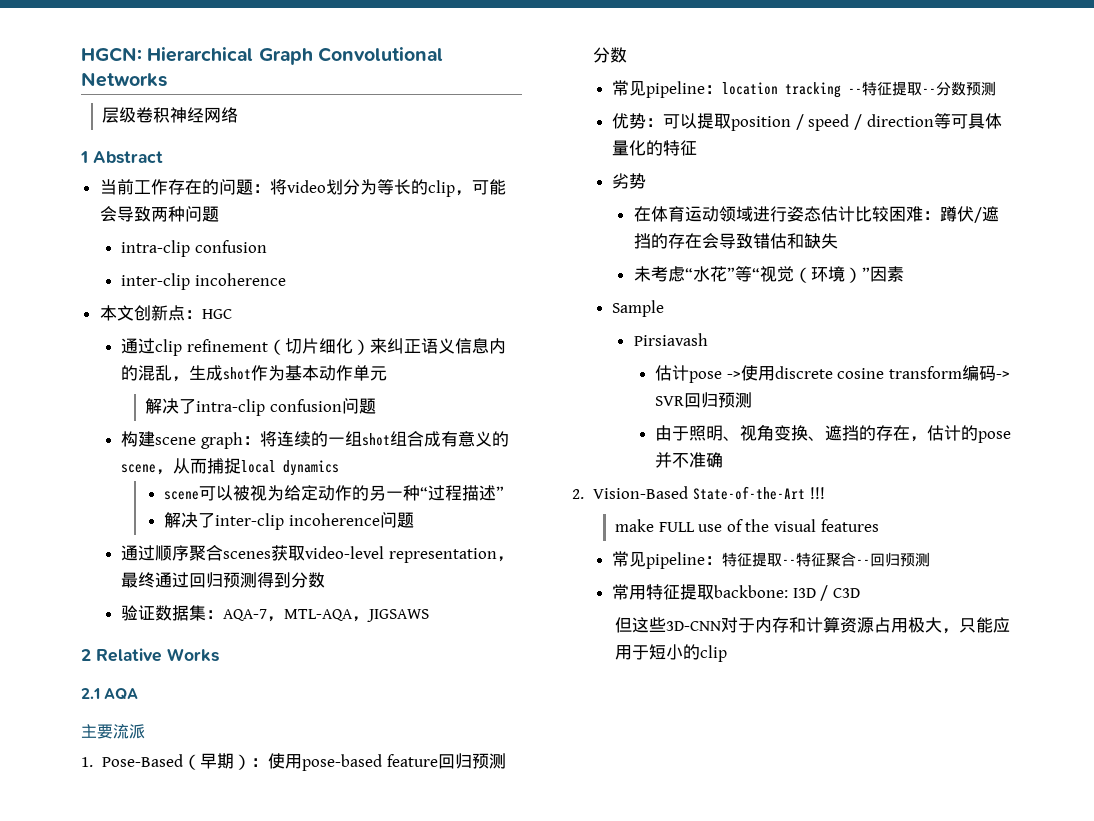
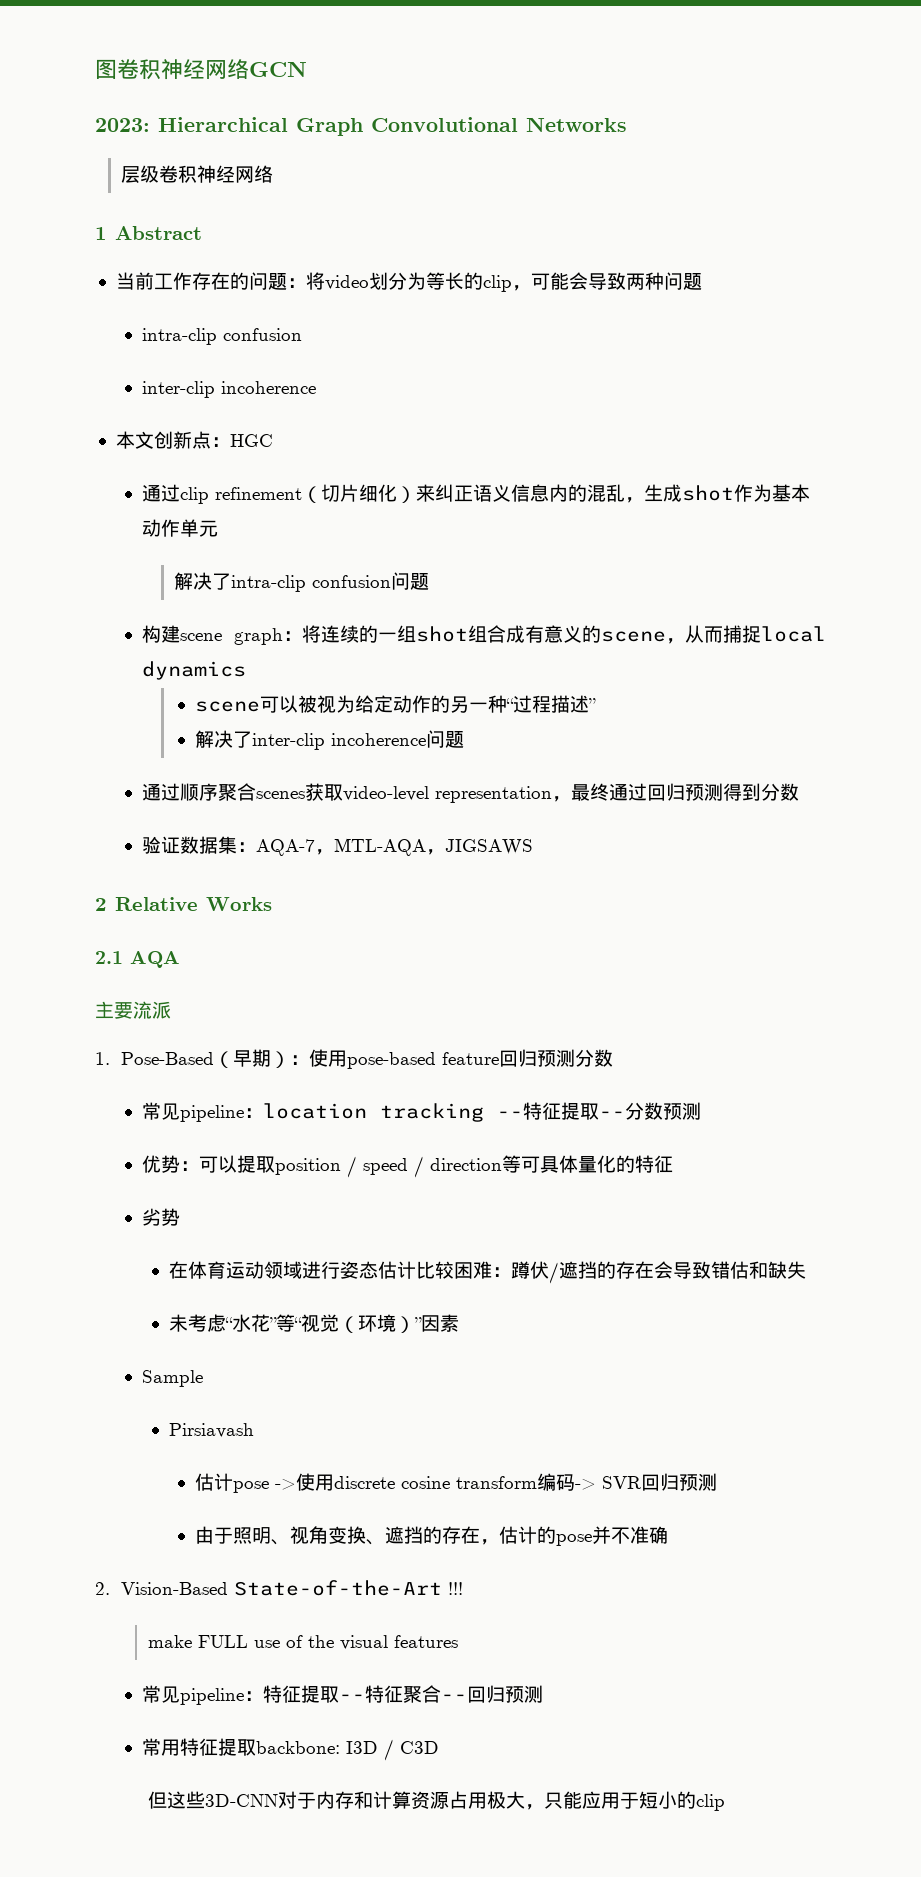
[81,47,142,62] HGCN: -> [95,59,307,80] [95,118,150,132] 图卷积神经网络GCN // 2023:

